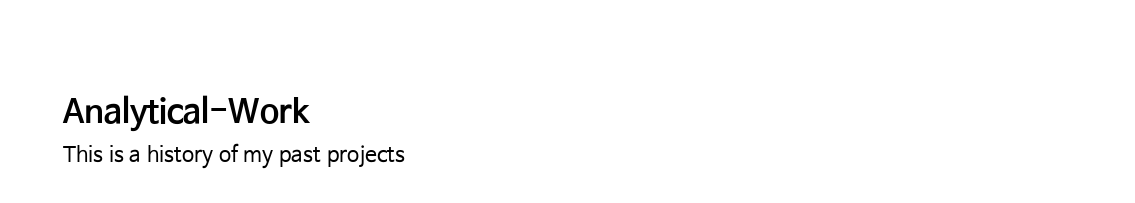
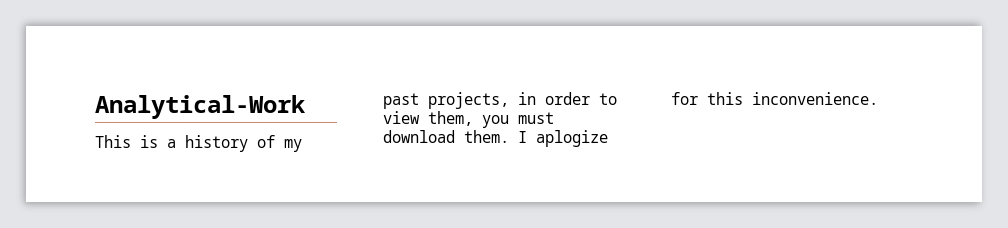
[326,145,405,168] projects -> [428,92,617,109] [383,111,554,128] [383,130,608,147] [671,92,878,105] projects, in order to view them, you must download them. I aplogize for this inconvenience.

